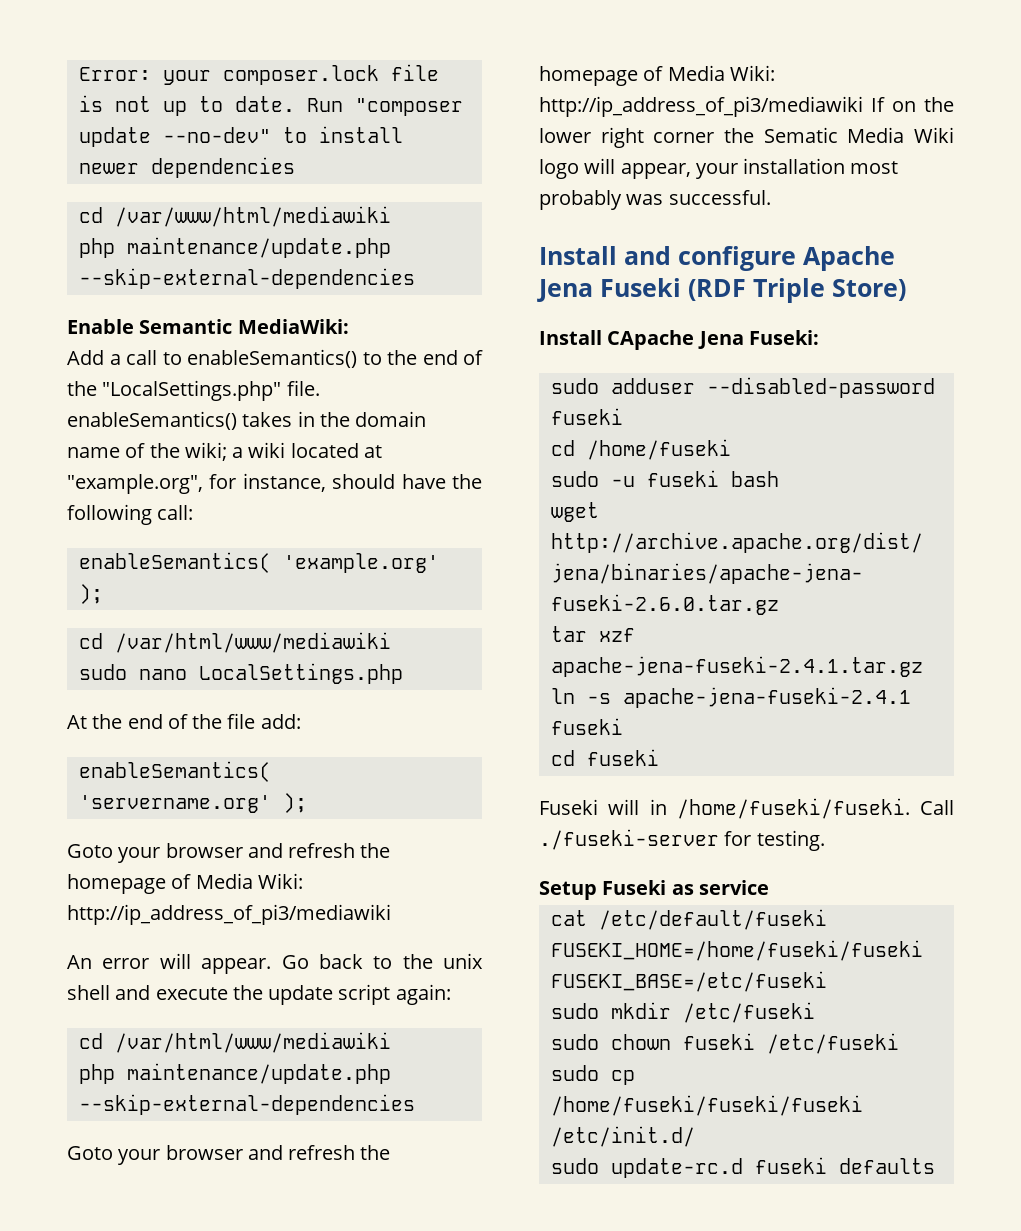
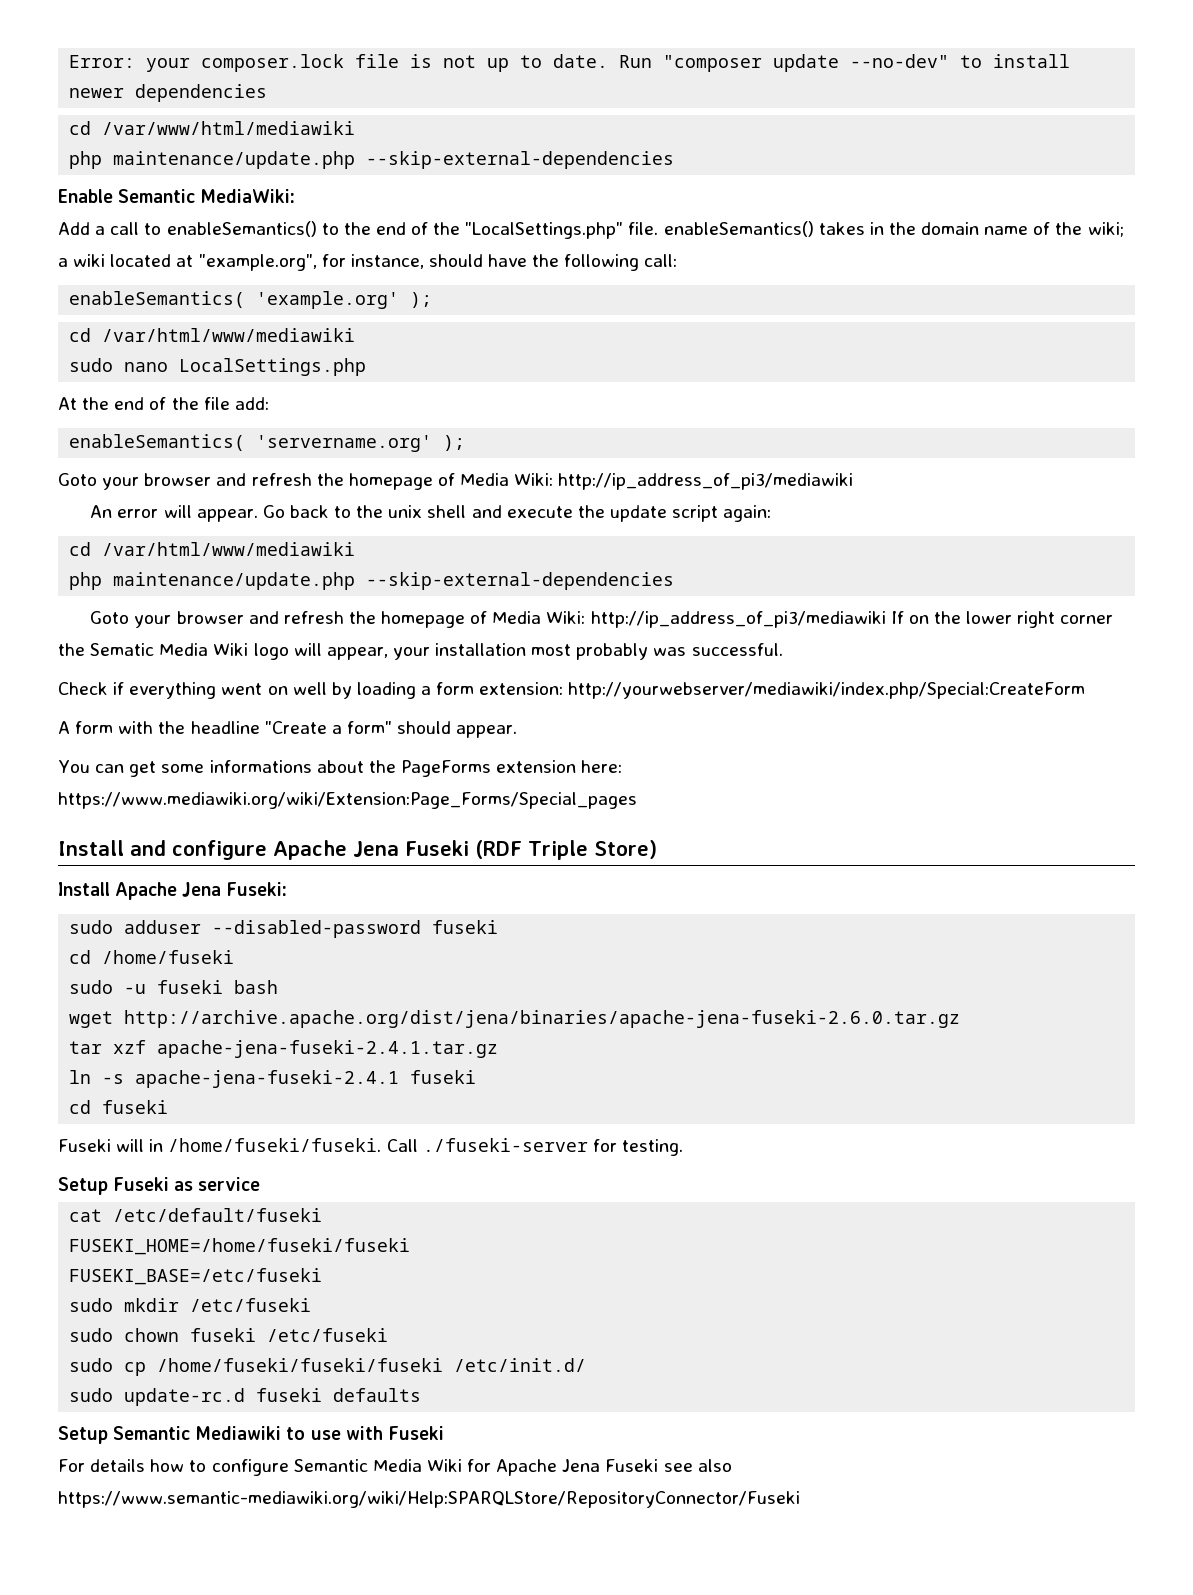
(771, 197) none -> [58,682,1086,699] [58,721,518,738] [58,760,623,777] [58,792,637,809] // Check if everything went on well by loading a form extension: http://yourwebserver/mediawiki/index.php/Special:CreateForm // A form with the headline "Create a form" should appear. // You can get some informations about the PageForms extension here: https://www.mediawiki.org/wiki/Extension:Page_Forms/Special_pages
[607,330,695,350] CApache -> [115,882,178,900] Apache
(935, 1166) none -> [58,1426,444,1444] [58,1459,732,1476] [58,1491,800,1508] // Setup Semantic Mediawiki to use with Fuseki // For details how to configure Semantic Media Wiki for Apache Jena Fuseki see also https://www.semantic-mediawiki.org/wiki/Help:SPARQLStore/RepositoryConnector/Fuseki

